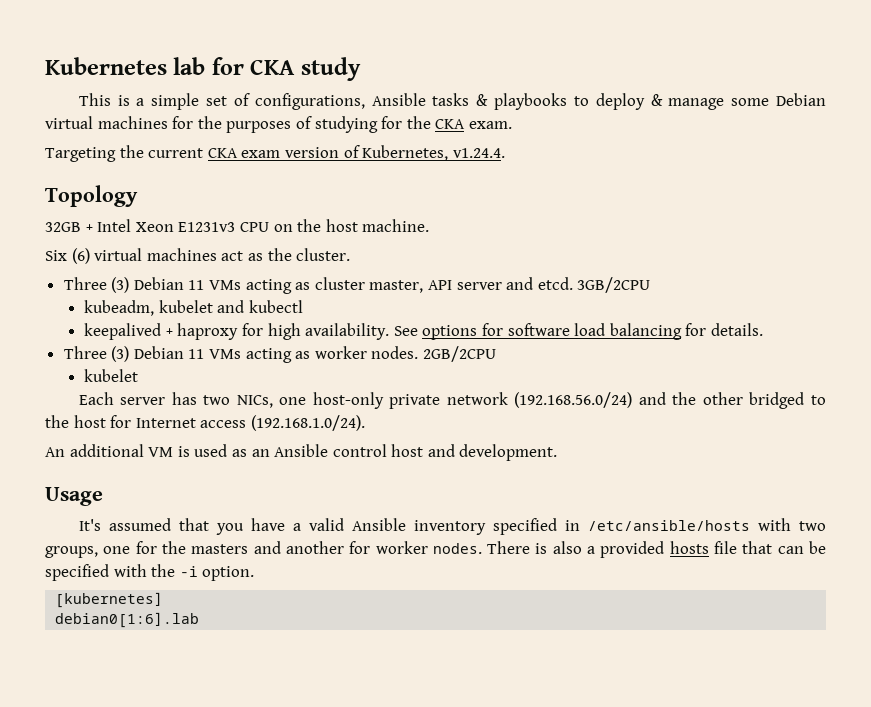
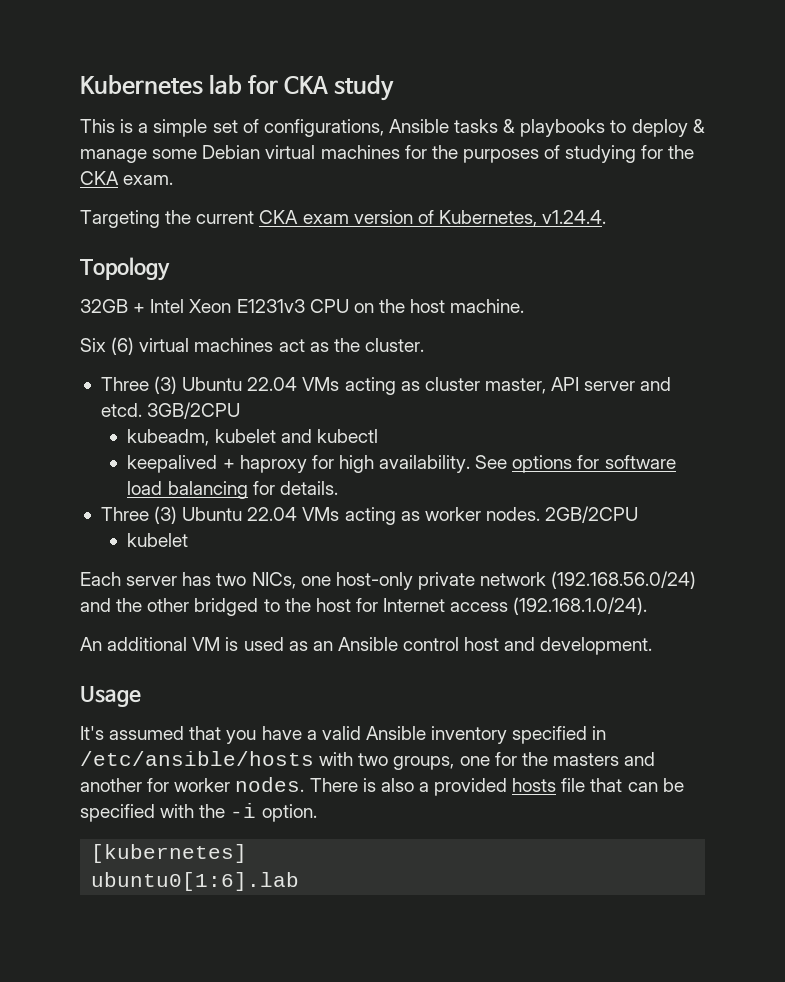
[133,277,205,290] Debian 11 -> [182,377,298,391] Ubuntu 22.04
[133,346,205,359] Debian 11 -> [182,507,298,521] Ubuntu 22.04
[55,612,200,628] debian0[1:6].lab -> [91,872,300,891] ubuntu0[1:6].lab

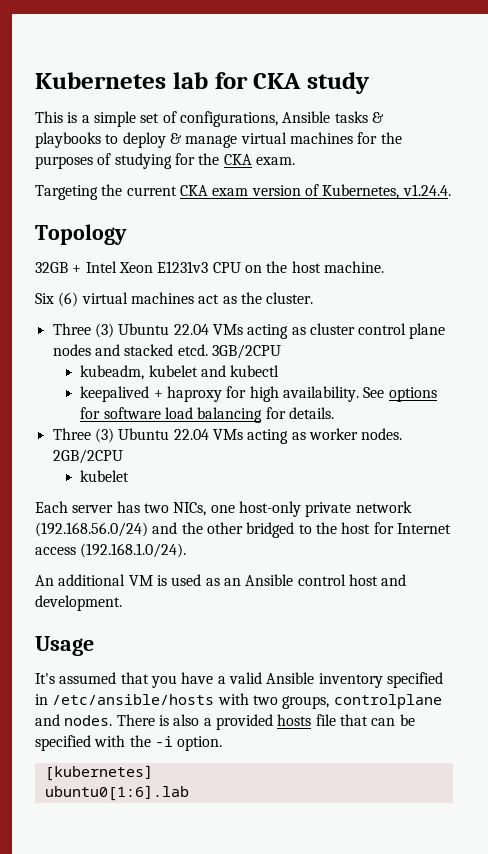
[152,145,261,159] some Debian -> (238, 141) none
[484,377,672,394] master, API server and -> [358,323,446,339] [52,344,174,356] control plane nodes and stacked
[459,752,656,766] [80,778,231,792] one for the masters and another for worker -> [333,694,442,709] [35,714,60,726] controlplane and

